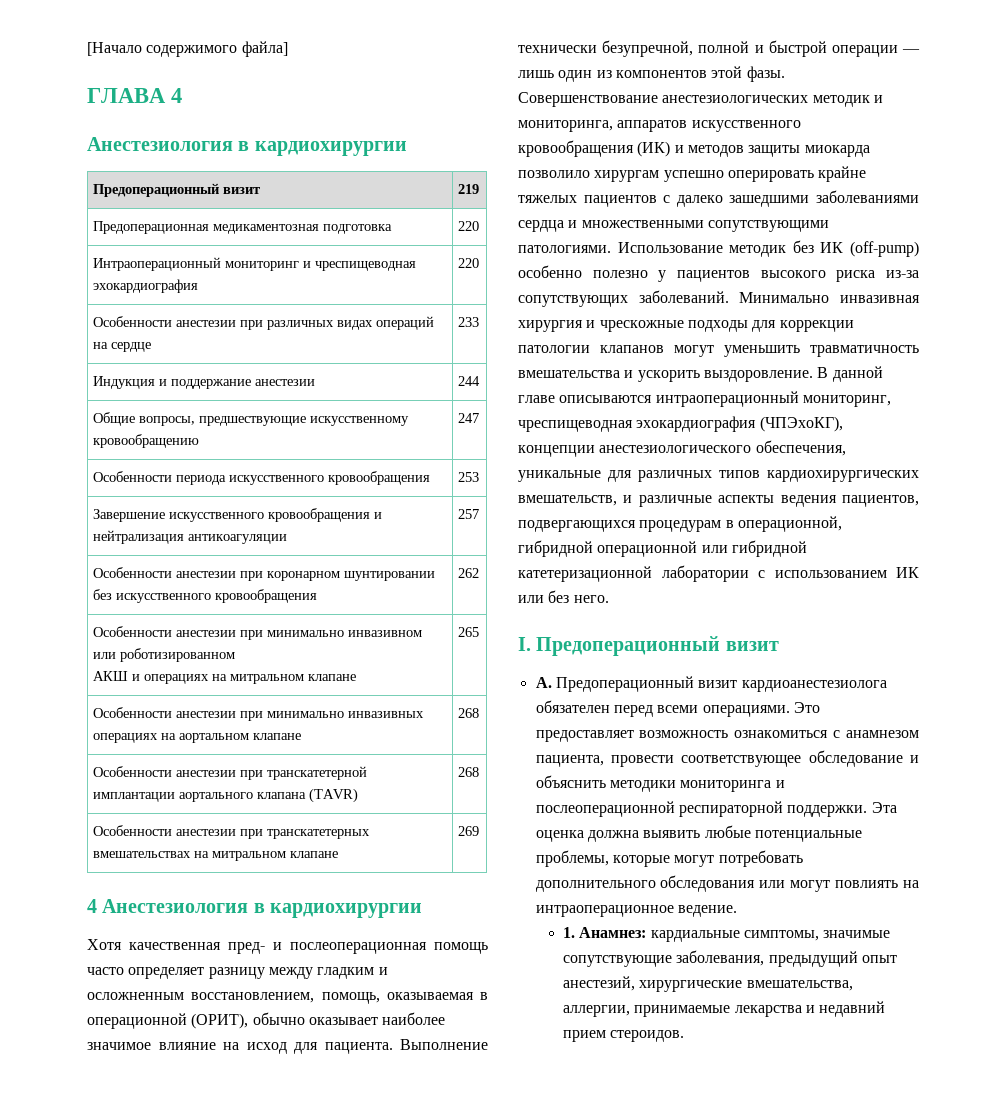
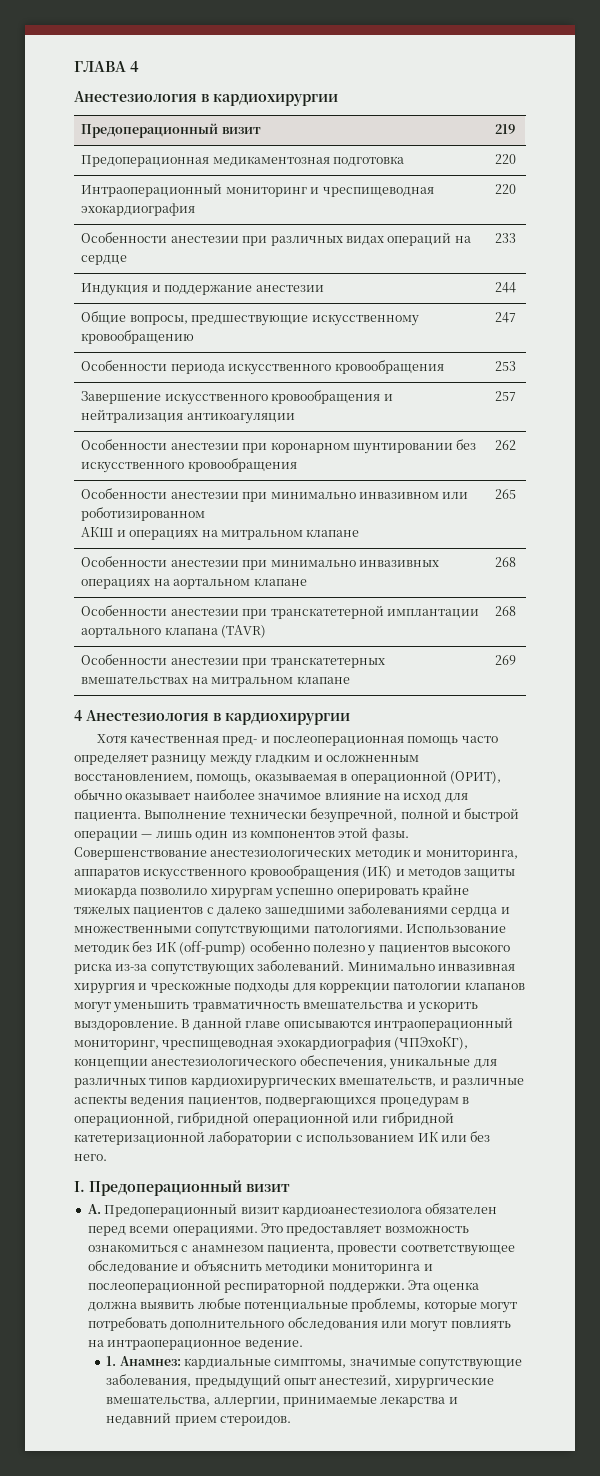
[87,41,288,57] [Начало содержимого файла] // -> (74, 66) none

